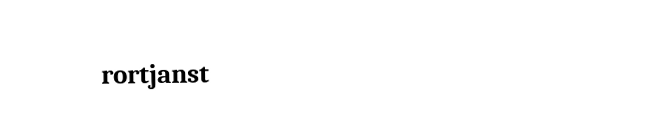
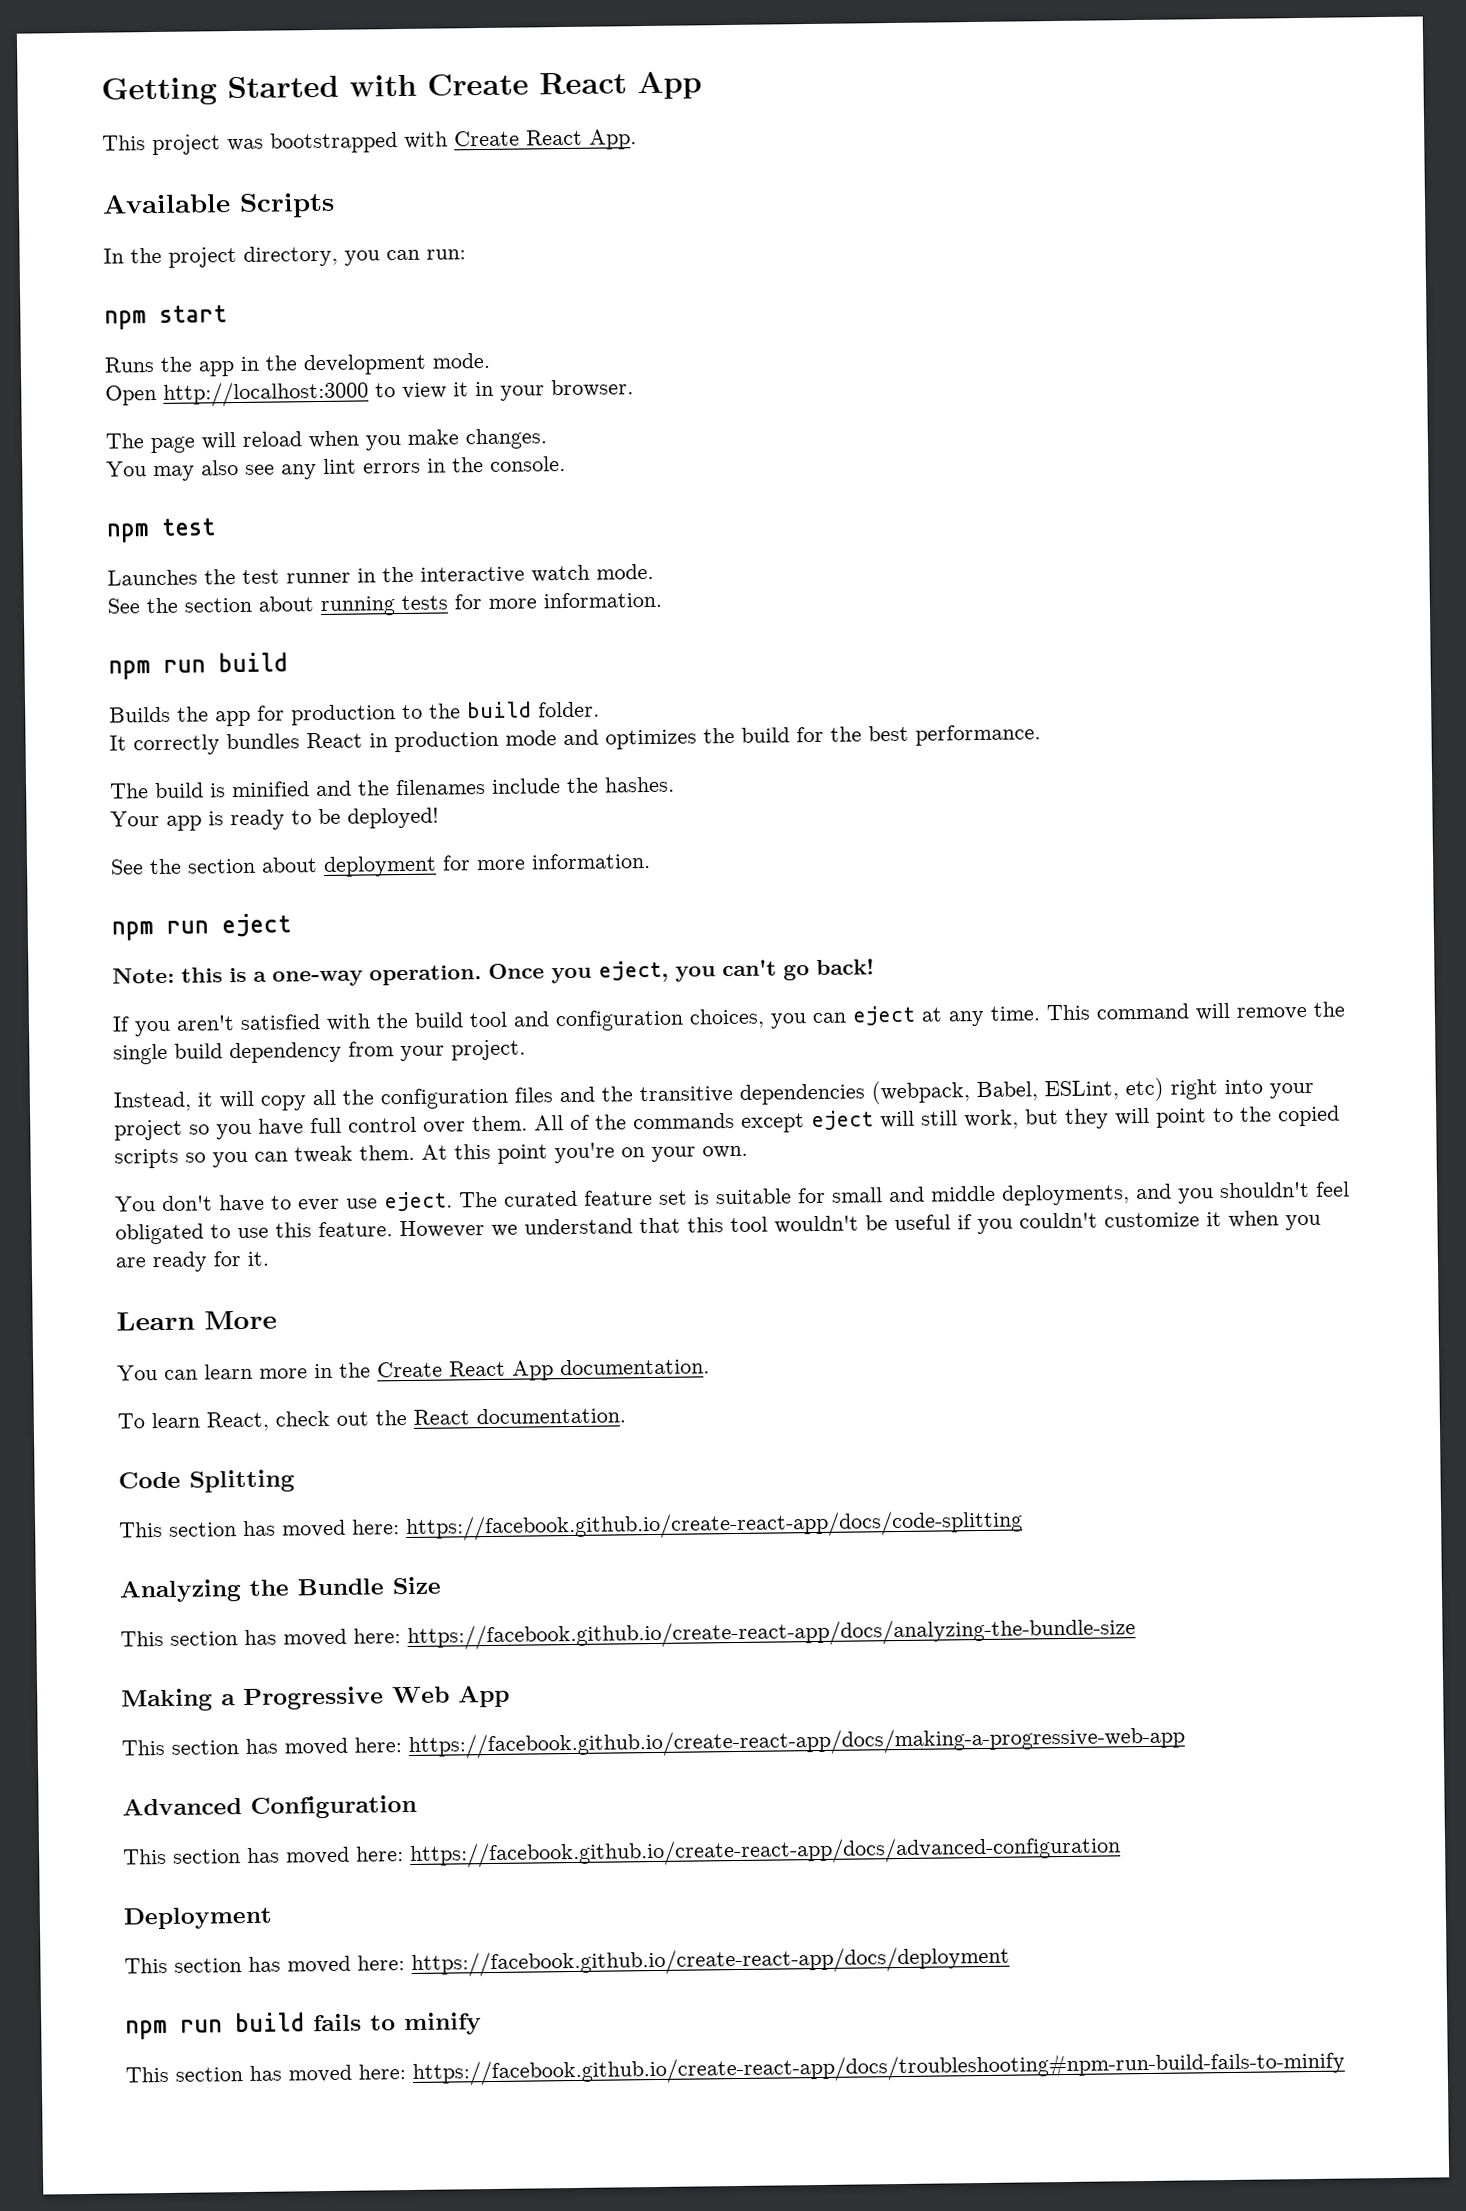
[100,63,210,90] rortjanst -> [101,71,702,106] [102,129,637,156] [102,192,335,218] [103,245,466,268] [104,305,227,330] [104,352,490,377] [105,379,634,407] [105,428,547,454] [106,456,566,482] [106,518,215,543] [107,563,654,586] [107,591,662,616] [108,652,288,680] [109,701,600,727] [109,724,1041,756] [110,776,675,799] [110,807,439,831] [110,852,651,877] [111,913,291,941] [112,958,875,987] [112,1001,1345,1037] [113,1039,526,1065] [113,1077,1314,1112] [114,1105,1340,1141] [114,1142,748,1169] [115,1181,1350,1213] [115,1210,1321,1245] [115,1251,269,1273] [116,1310,277,1331] [117,1358,710,1381] [117,1407,626,1432] [118,1469,295,1493] [119,1509,1023,1542] [119,1576,441,1603] [120,1617,1136,1651] [121,1684,510,1712] [121,1725,1185,1760] [122,1794,417,1819] [123,1835,1121,1868] [123,1906,273,1930] [124,1945,1010,1977] [125,2012,482,2040] [125,2050,1345,2086] Getting Started with Create React App // This project was bootstrapped with Create React App. // Available Scripts // In the project directory, you can run: // npm start // Runs the app in the development mode. // Open http://localhost:3000 to view it in your browser. // The page will reload when you make changes. // You may also see any lint errors in the console. // npm test // Launches the test runner in the interactive watch mode. // See the section about running tests for more information. // npm run build // Builds the app for production to the build folder. // It correctly bundles React in production mode and optimizes the build for the best performance. // The build is minified and the filenames include the hashes. // Your app is ready to be deployed! // See the section about deployment for more information. // npm run eject // Note: this is a one-way operation. Once you eject, you can't go back! // If you aren't satisfied with the build tool and configuration choices, you can eject at any time. This command will remove the single build dependency from your project. // Instead, it will copy all the configuration files and the transitive dependencies (webpack, Babel, ESLint, etc) right into your project so you have full control over them. All of the commands except eject will still work, but they will point to the copied scripts so you can tweak them. At this point you're on your own. // You don't have to ever use eject. The curated feature set is suitable for small and middle deployments, and you shouldn't feel obligated to use this feature. However we understand that this tool wouldn't be useful if you couldn't customize it when you are ready for it. // Learn More // You can learn more in the Create React App documentation. // To learn React, check out the React documentation. // Code Splitting // This section has moved here: https://facebook.github.io/create-react-app/docs/code-splitting // Analyzing the Bundle Size // This section has moved here: https://facebook.github.io/create-react-app/docs/analyzing-the-bundle-size // Making a Progressive Web App // This section has moved here: https://facebook.github.io/create-react-app/docs/making-a-progressive-web-app // Advanced Configuration // This section has moved here: https://facebook.github.io/create-react-app/docs/advanced-configuration // Deployment // This section has moved here: https://facebook.github.io/create-react-app/docs/deployment // npm run build fails to minify // This section has moved here: https://facebook.github.io/create-react-app/docs/troubleshooting#npm-run-build-fails-to-minify

